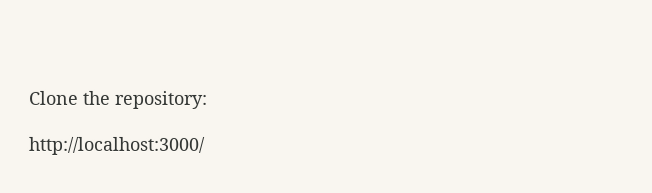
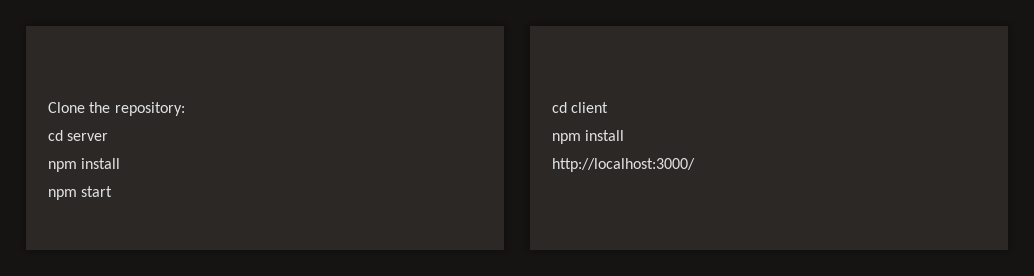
(208, 99) none -> [48,130,109,141] [48,158,121,172] [48,186,113,200] [552,102,609,113] [552,130,625,144] // cd server // npm install // npm start // cd client // npm install

